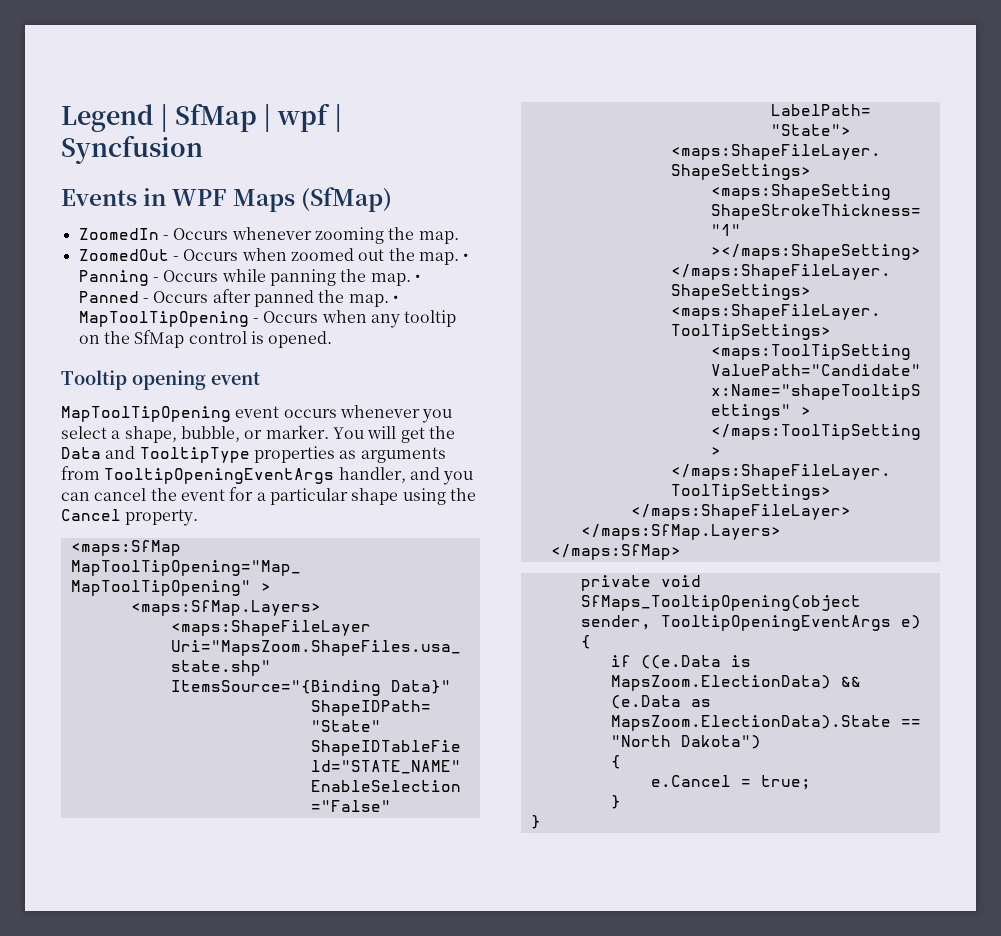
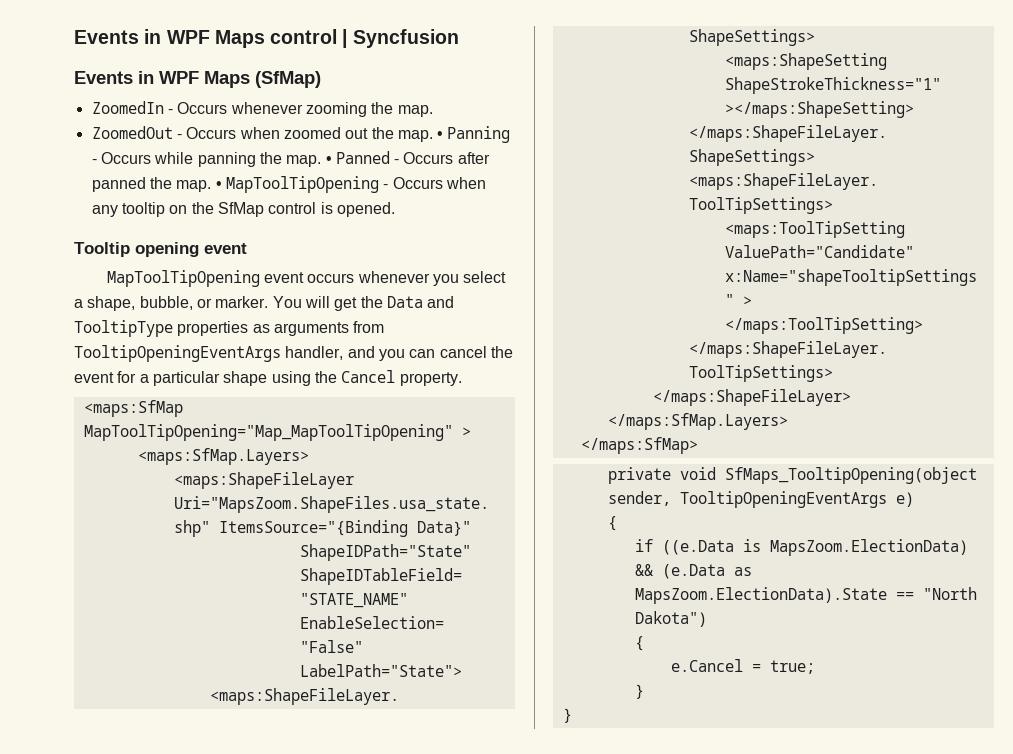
[61,103,330,132] Legend | SfMap | wpf -> [74,29,338,48] Events in WPF Maps control

